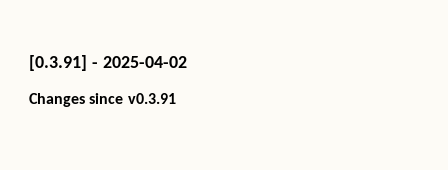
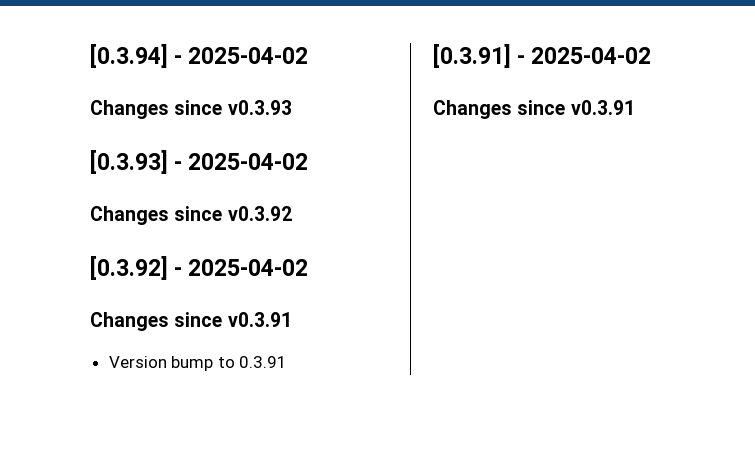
(29, 63) none -> [90,44,309,68] [90,100,292,119] [90,150,309,174] [90,206,292,225] [90,256,309,280] [90,312,292,331] [108,356,288,371] [0.3.94] - 2025-04-02 // Changes since v0.3.93 // [0.3.93] - 2025-04-02 // Changes since v0.3.92 // [0.3.92] - 2025-04-02 // Changes since v0.3.91 // Version bump to 0.3.91 //

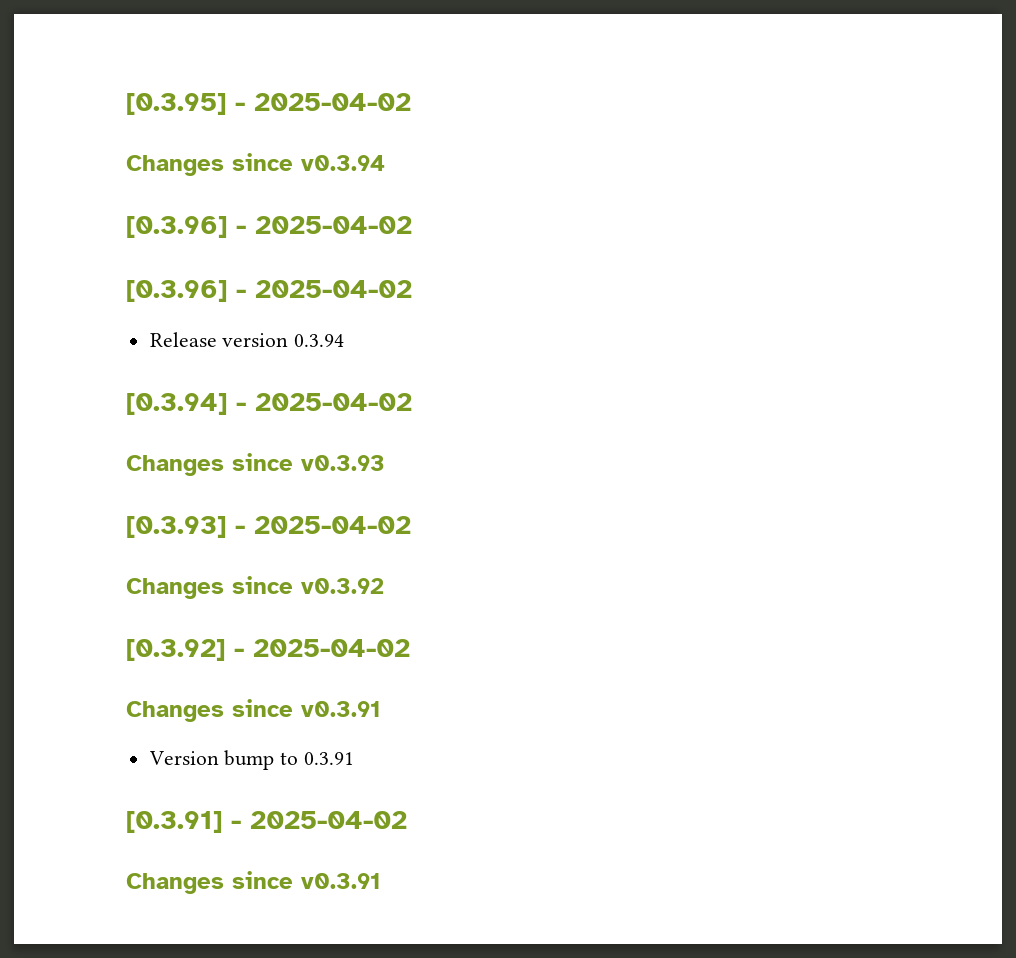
(90, 56) none -> [126,93,411,115] [126,153,385,176] [126,216,412,238] [126,280,412,302] [149,332,345,347] [0.3.95] - 2025-04-02 // Changes since v0.3.94 // [0.3.96] - 2025-04-02 // [0.3.96] - 2025-04-02 // Release version 0.3.94 //

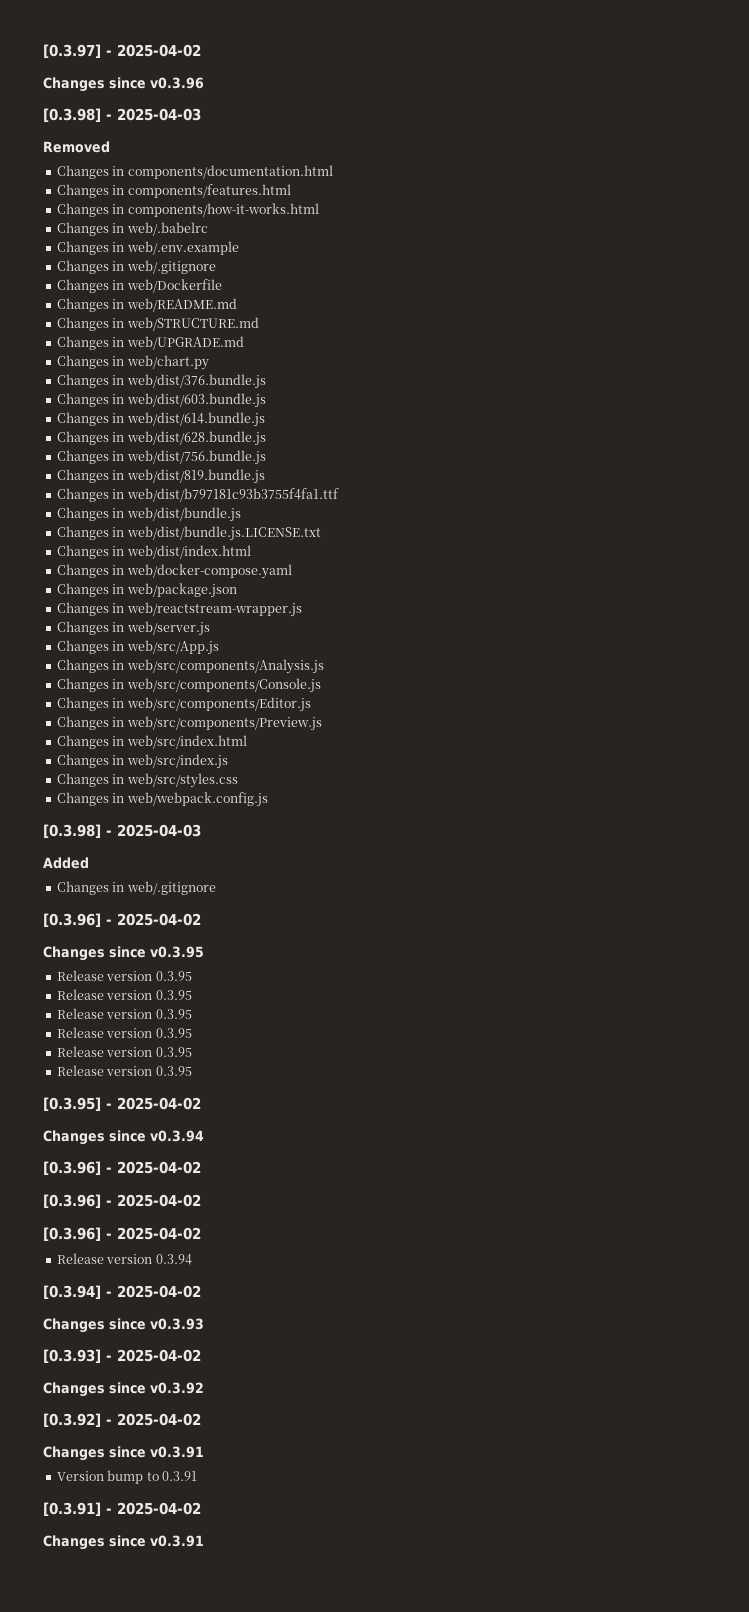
(126, 104) none -> [43,44,201,58] [43,77,204,92] [43,108,201,122] [43,141,110,153] [56,165,333,179] [56,184,291,198] [56,203,319,217] [56,222,208,236] [56,241,239,255] [56,260,216,274] [56,279,222,293] [56,298,237,312] [56,317,259,331] [56,336,244,350] [56,355,209,370] [56,374,266,389] [56,393,266,408] [56,412,265,427] [56,431,266,446] [56,450,266,465] [56,469,265,484] [56,488,339,502] [56,507,241,522] [56,526,321,541] [56,545,251,559] [56,564,292,579] [56,583,237,598] [56,602,302,617] [56,621,210,636] [56,640,219,655] [56,659,324,674] [56,678,321,693] [56,697,311,712] [56,716,322,731] [56,735,247,749] [56,754,228,769] [56,773,238,788] [56,792,268,807] [43,824,201,838] [43,857,89,869] [56,881,216,895] [43,913,201,927] [43,946,204,961] [56,970,192,981] [56,989,192,1000] [56,1008,192,1019] [56,1027,192,1038] [56,1046,192,1057] [56,1065,192,1076] [0.3.97] - 2025-04-02 // Changes since v0.3.96 // [0.3.98] - 2025-04-03 // Removed // Changes in components/documentation.html // Changes in components/features.html // Changes in components/how-it-works.html // Changes in web/.babelrc // Changes in web/.env.example // Changes in web/.gitignore // Changes in web/Dockerfile // Changes in web/README.md // Changes in web/STRUCTURE.md // Changes in web/UPGRADE.md // Changes in web/chart.py // Changes in web/dist/376.bundle.js // Changes in web/dist/603.bundle.js // Changes in web/dist/614.bundle.js // Changes in web/dist/628.bundle.js // Changes in web/dist/756.bundle.js // Changes in web/dist/819.bundle.js // Changes in web/dist/b797181c93b3755f4fa1.ttf // Changes in web/dist/bundle.js // Changes in web/dist/bundle.js.LICENSE.txt // Changes in web/dist/index.html // Changes in web/docker-compose.yaml // Changes in web/package.json // Changes in web/reactstream-wrapper.js // Changes in web/server.js // Changes in web/src/App.js // Changes in web/src/components/Analysis.js // Changes in web/src/components/Console.js // Changes in web/src/components/Editor.js // Changes in web/src/components/Preview.js // Changes in web/src/index.html // Changes in web/src/index.js // Changes in web/src/styles.css // Changes in web/webpack.config.js // [0.3.98] - 2025-04-03 // Added // Changes in web/.gitignore // [0.3.96] - 2025-04-02 // Changes since v0.3.95 // Release version 0.3.95 // Release version 0.3.95 // Release version 0.3.95 // Release version 0.3.95 // Release version 0.3.95 // Release version 0.3.95 //
(412, 289) none -> [43,1227,201,1241] // [0.3.96] - 2025-04-02

